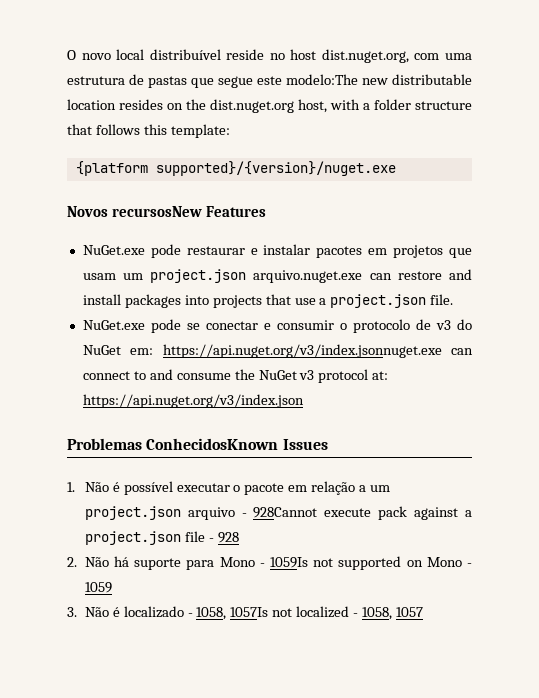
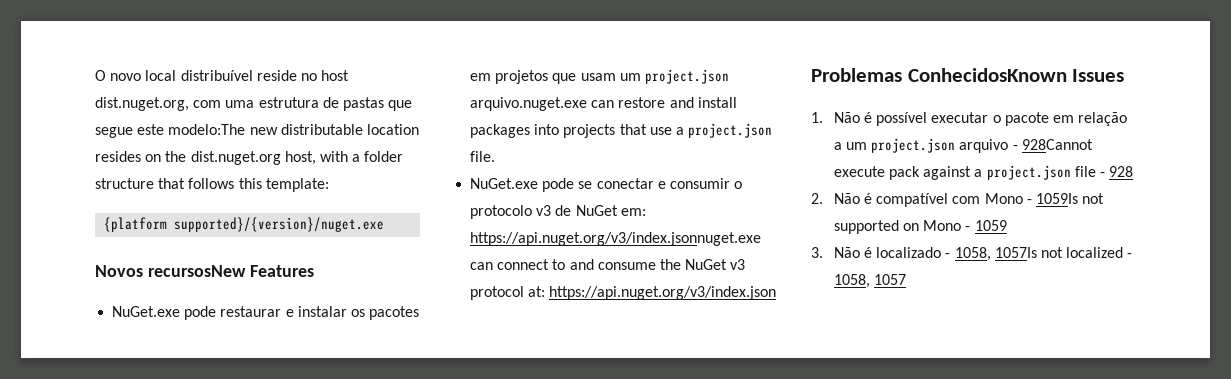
(311, 249) none -> [350,309,365,317] os
[415,319,472,330] de v3 do -> [536,205,572,216] v3 de
[113,556,215,570] há suporte para -> [864,193,981,207] é compatível com

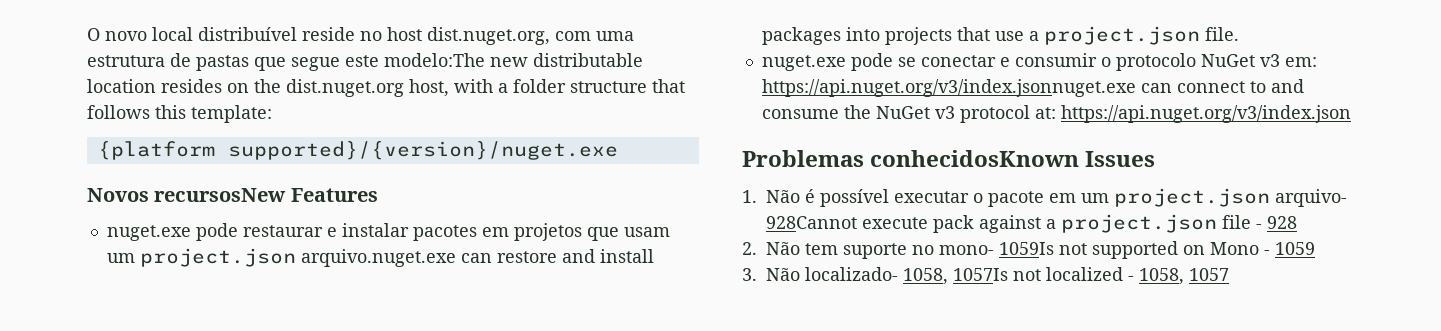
[112,306,181,317] NuGet.exe -> [106,225,191,241] nuget.exe
[350,309,365,317] os -> (409, 230) none
[470,178,539,189] NuGet.exe -> [761,55,846,71] nuget.exe
[536,205,618,216] v3 de NuGet -> [1200,54,1280,67] NuGet v3
[907,68,1067,82] ConhecidosKnown -> [870,150,1080,167] conhecidosKnown
[1078,112,1128,126] [833,138,1018,153] relação a um project.json arquivo - -> [1081,188,1347,207] um project.json arquivo-
[864,193,1032,207] é compatível com Mono - -> [805,243,994,259] tem suporte no mono-
[864,247,951,258] é localizado - -> [805,267,898,281] localizado-

